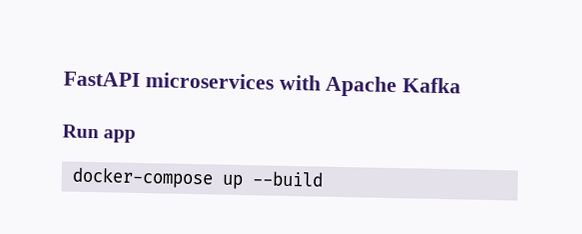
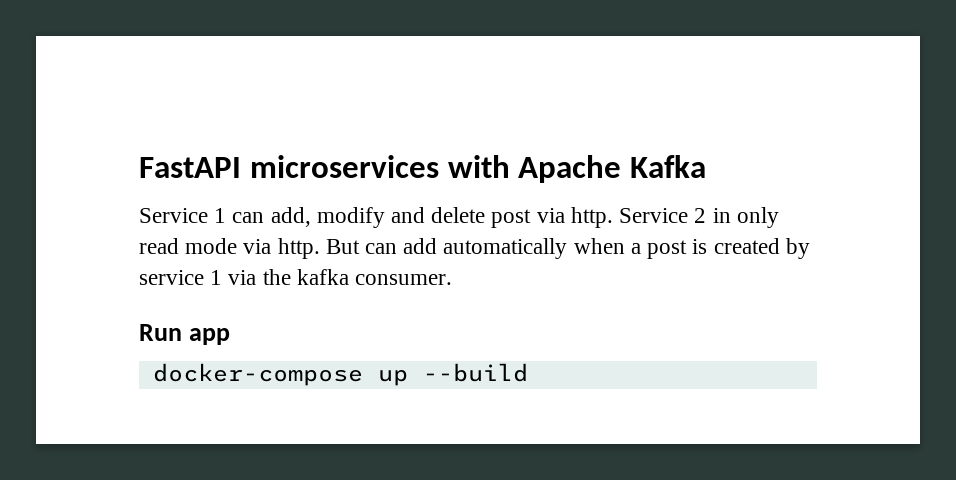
(462, 85) none -> [139,207,779,228] [139,238,810,259] [139,269,453,285] // Service 1 can add, modify and delete post via http. Service 2 in only read mode via http. But can add automatically when a post is created by service 1 via the kafka consumer.

